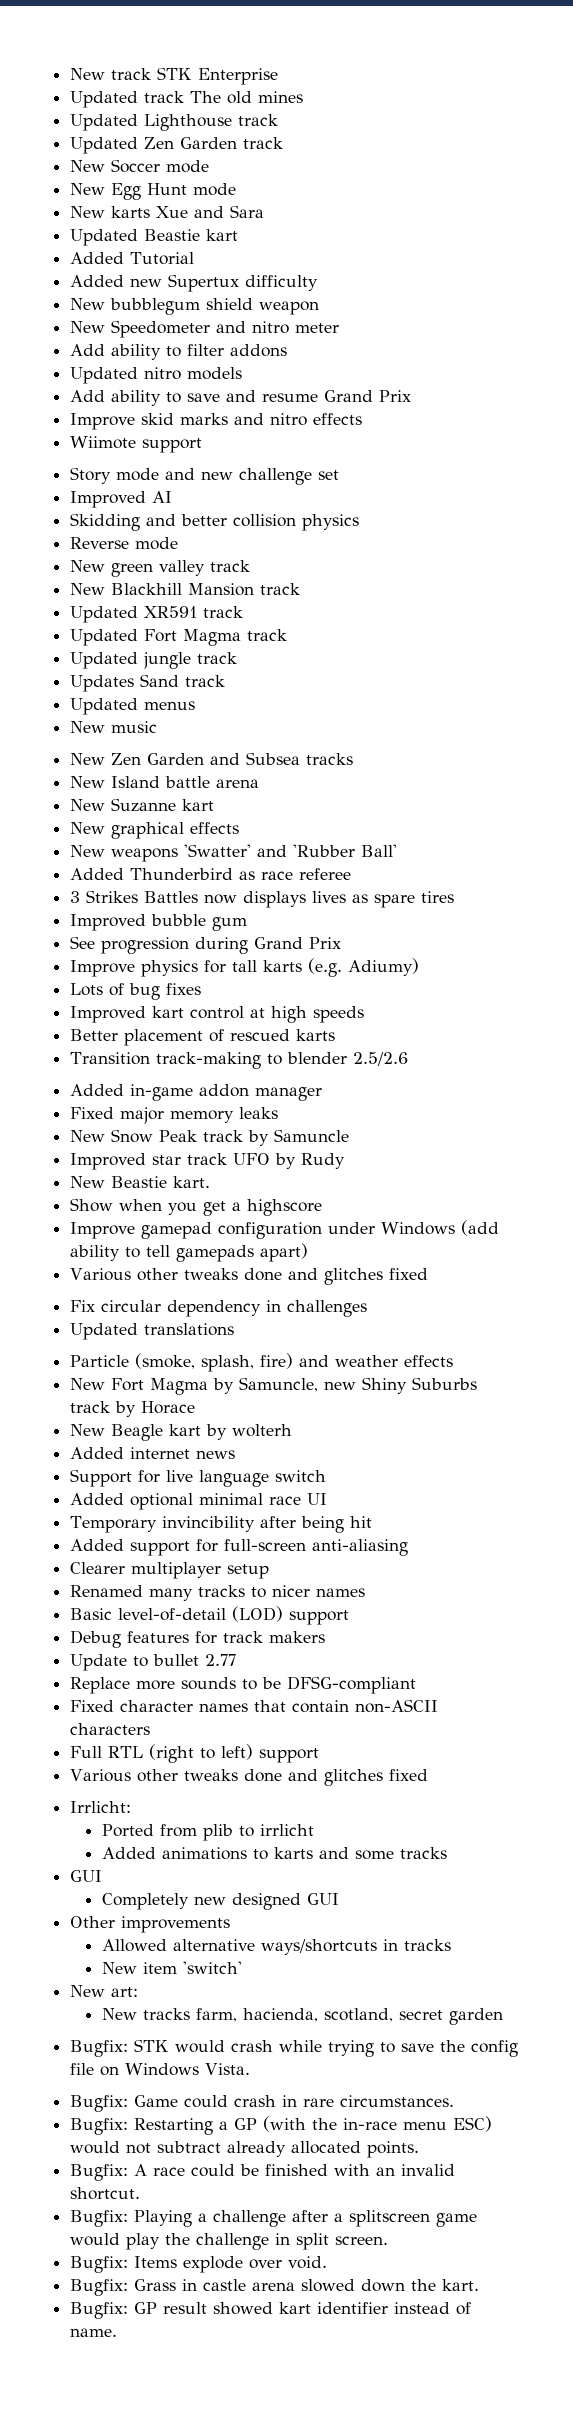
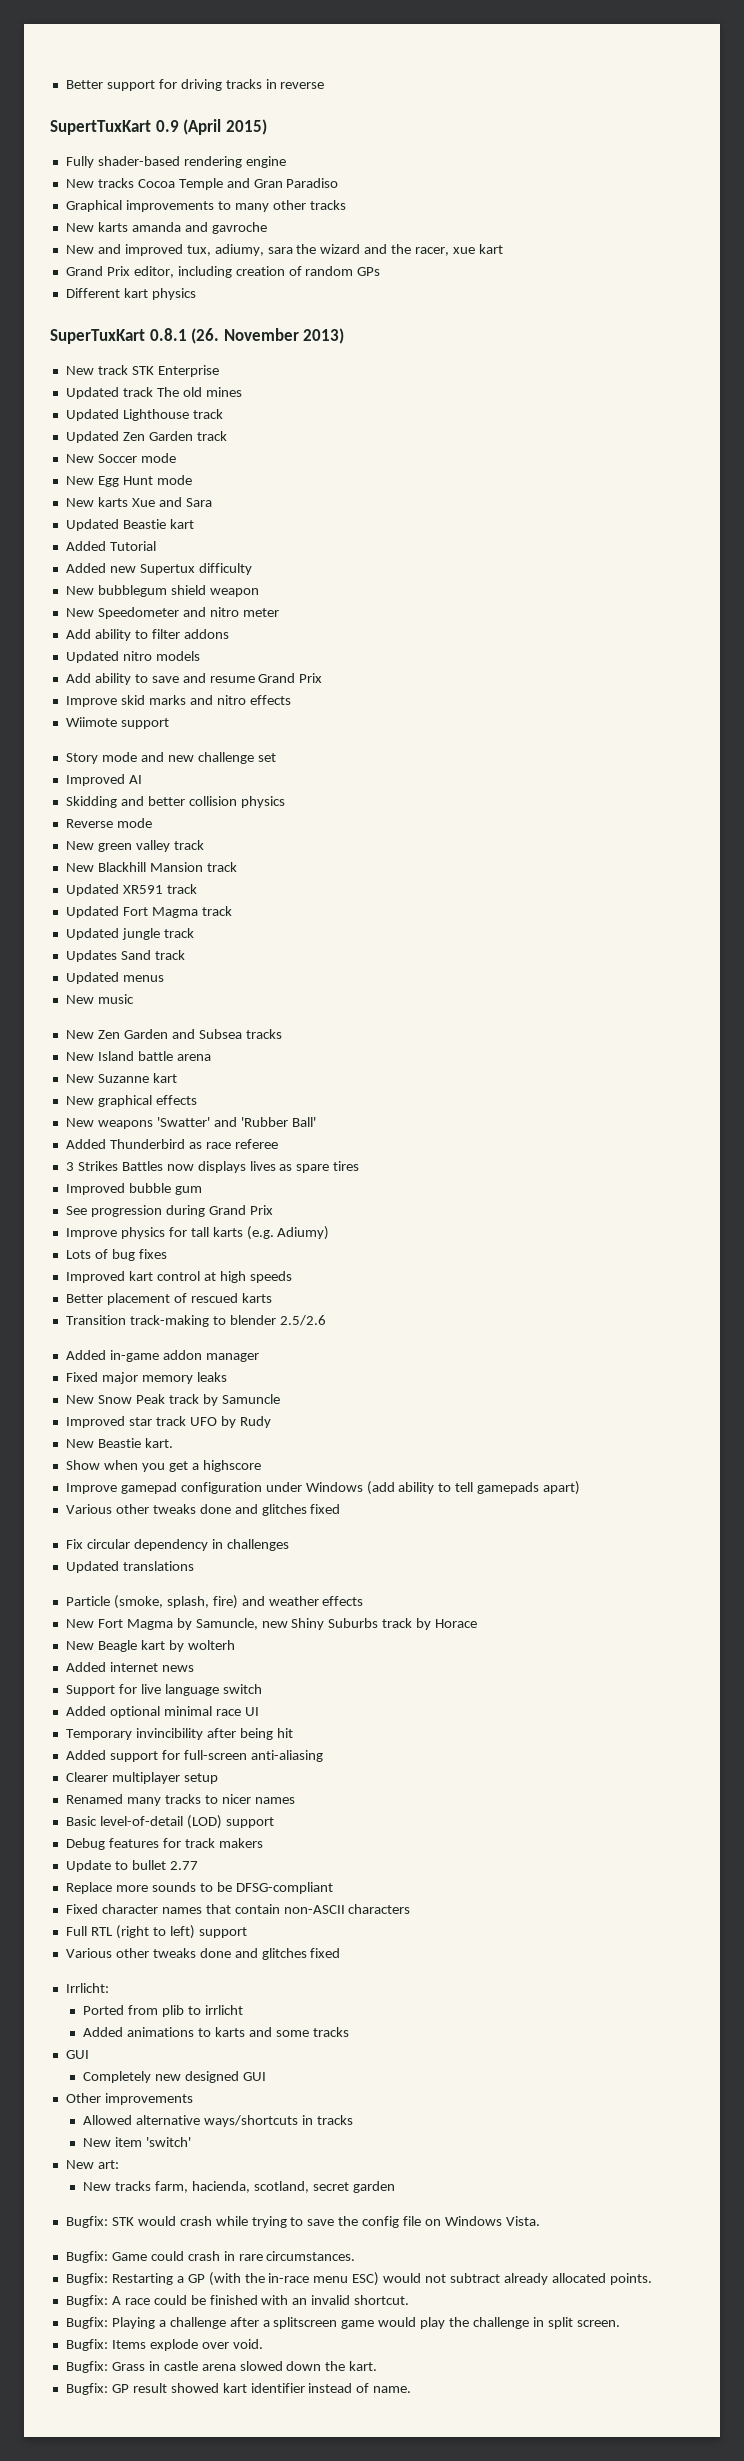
(70, 74) none -> [65,79,325,91] [50,119,267,135] [65,156,286,168] [65,178,339,190] [65,200,346,212] [65,222,267,234] [65,244,503,256] [65,266,381,278] [65,288,196,300] [50,328,345,344] Better support for driving tracks in reverse // SupertTuxKart 0.9 (April 2015) // Fully shader-based rendering engine // New tracks Cocoa Temple and Gran Paradiso // Graphical improvements to many other tracks // New karts amanda and gavroche // New and improved tux, adiumy, sara the wizard and the racer, xue kart // Grand Prix editor, including creation of random GPs // Different kart physics // SuperTuxKart 0.8.1 (26. November 2013) //

